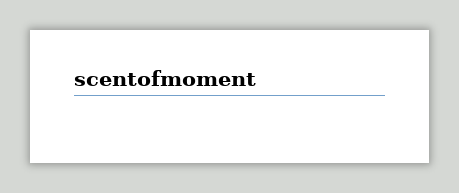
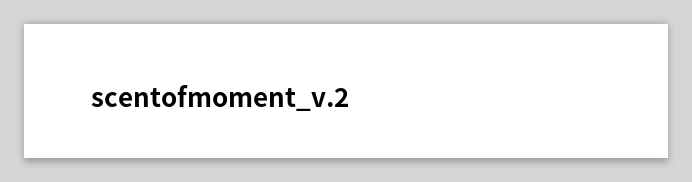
[74,70,256,86] scentofmoment -> [91,85,349,111] scentofmoment_v.2

